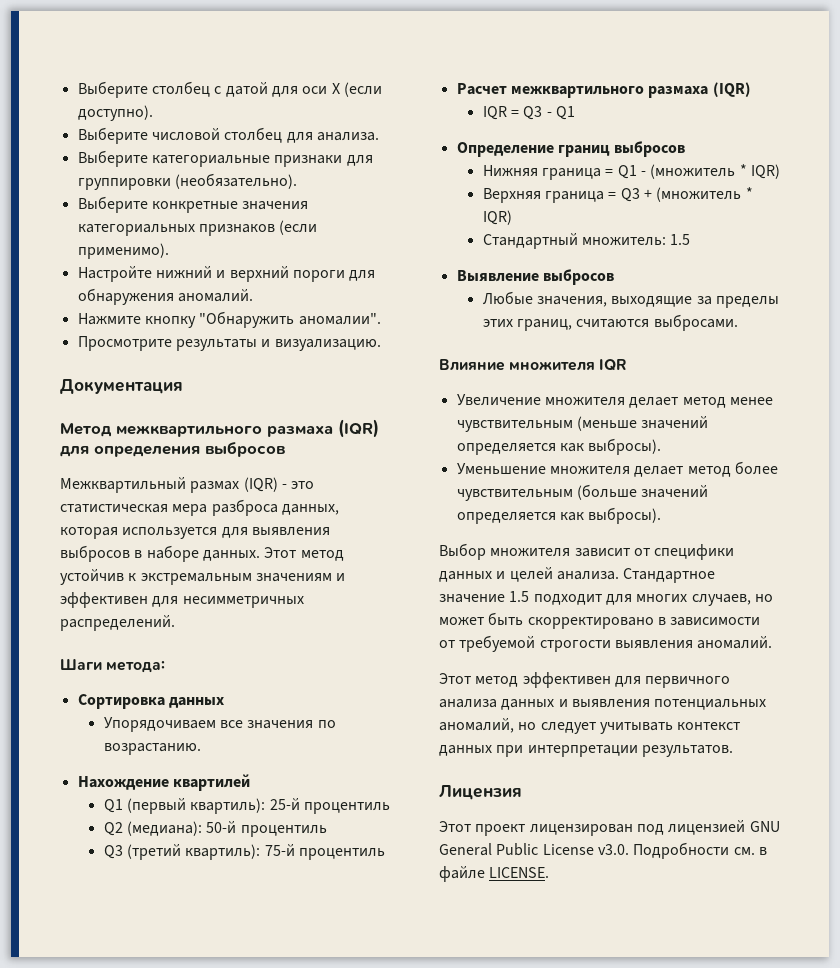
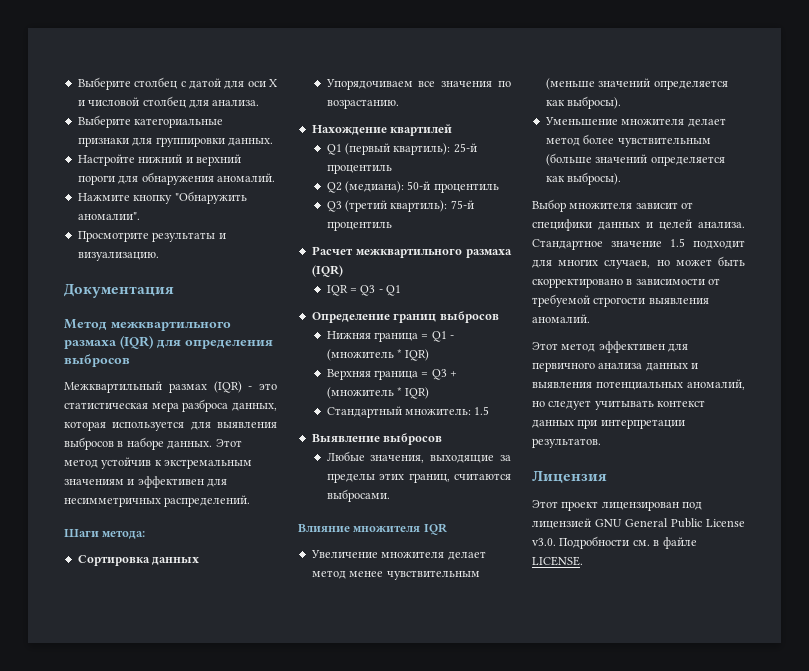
[343,82,382,97] [77,105,153,121] [77,127,148,144] (если доступно). // Выберите -> [77,100,85,106] и
[174,173,297,189] [77,196,309,213] [77,220,318,236] [77,243,169,259] (необязательно). // Выберите конкретные значения категориальных признаков (если применимо). -> [227,138,273,146] данных.

